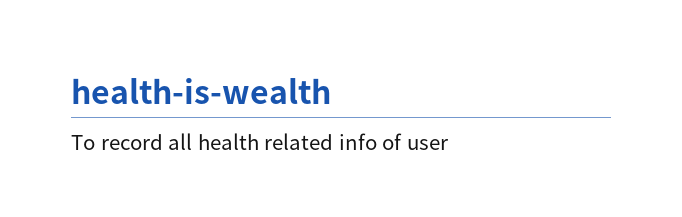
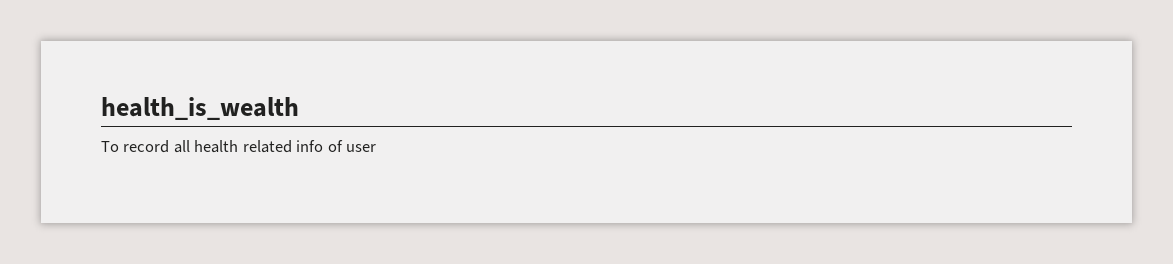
[71,78,331,104] health-is-wealth -> [101,97,299,120] health_is_wealth

